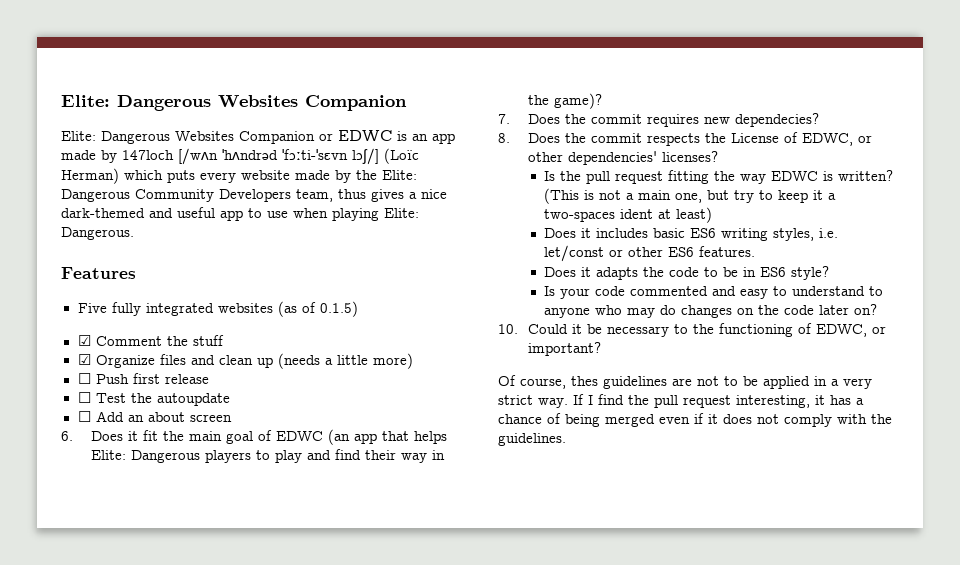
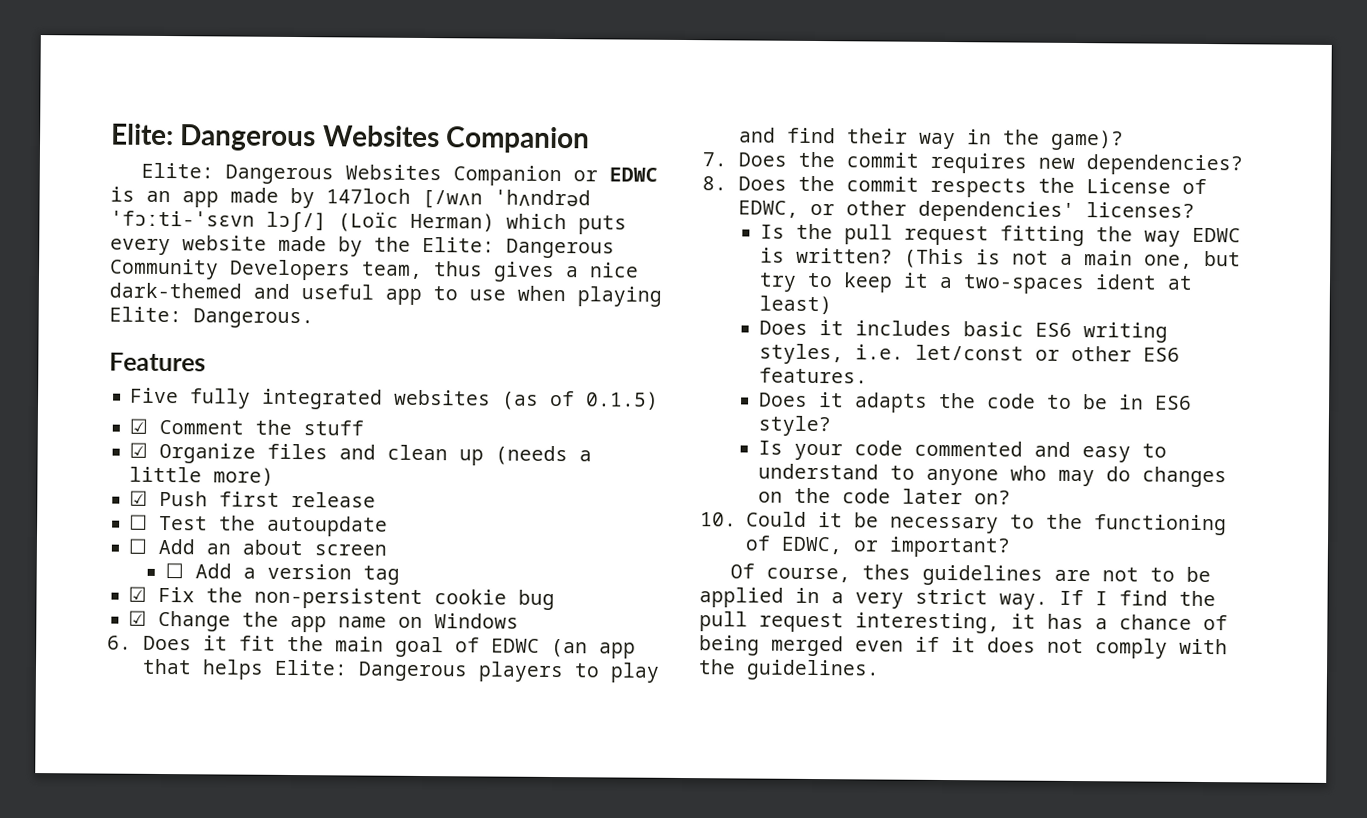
[77,373,91,384] ☐ -> [129,490,149,506] ☑
(232, 418) none -> [164,563,400,585] [128,586,556,611] [128,610,520,633] // ☐ Add a version tag // ☑ Fix the non-persistent cookie bug // ☑ Change the app name on Windows
[734,113,819,127] dependecies? -> [1086,154,1244,176] dependencies?

